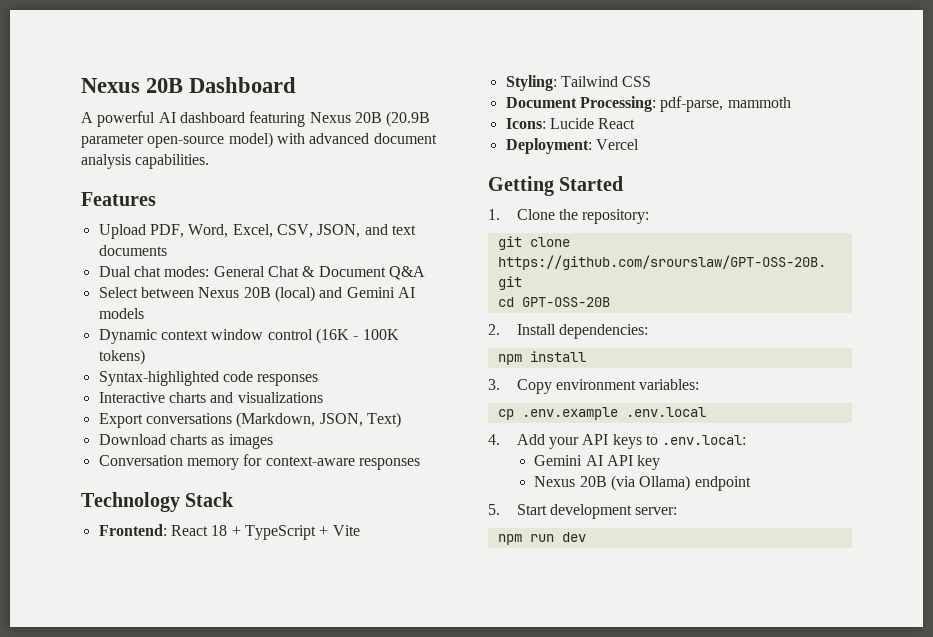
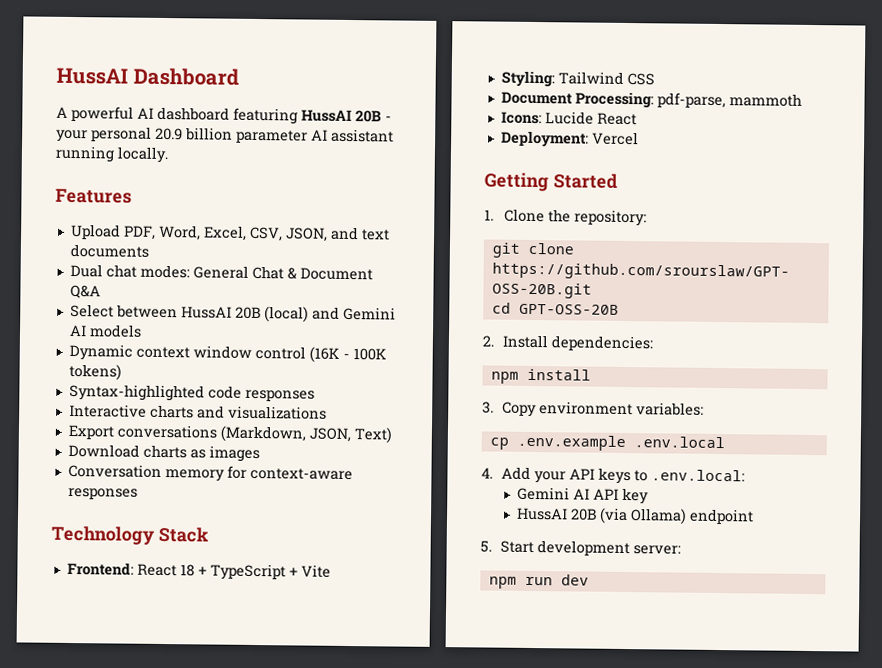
[81,78,184,93] Nexus 20B -> [56,67,128,85] HussAI
[309,111,431,127] [81,132,437,148] [81,154,210,169] Nexus 20B (20.9B parameter open-source model) with advanced document analysis capabilities. -> [301,109,392,123] [56,126,394,144] [55,145,169,164] HussAI 20B - your personal 20.9 billion parameter AI assistant running locally.
[198,287,240,298] Nexus -> [180,306,232,319] HussAI
[534,476,576,487] Nexus -> [516,507,569,521] HussAI

